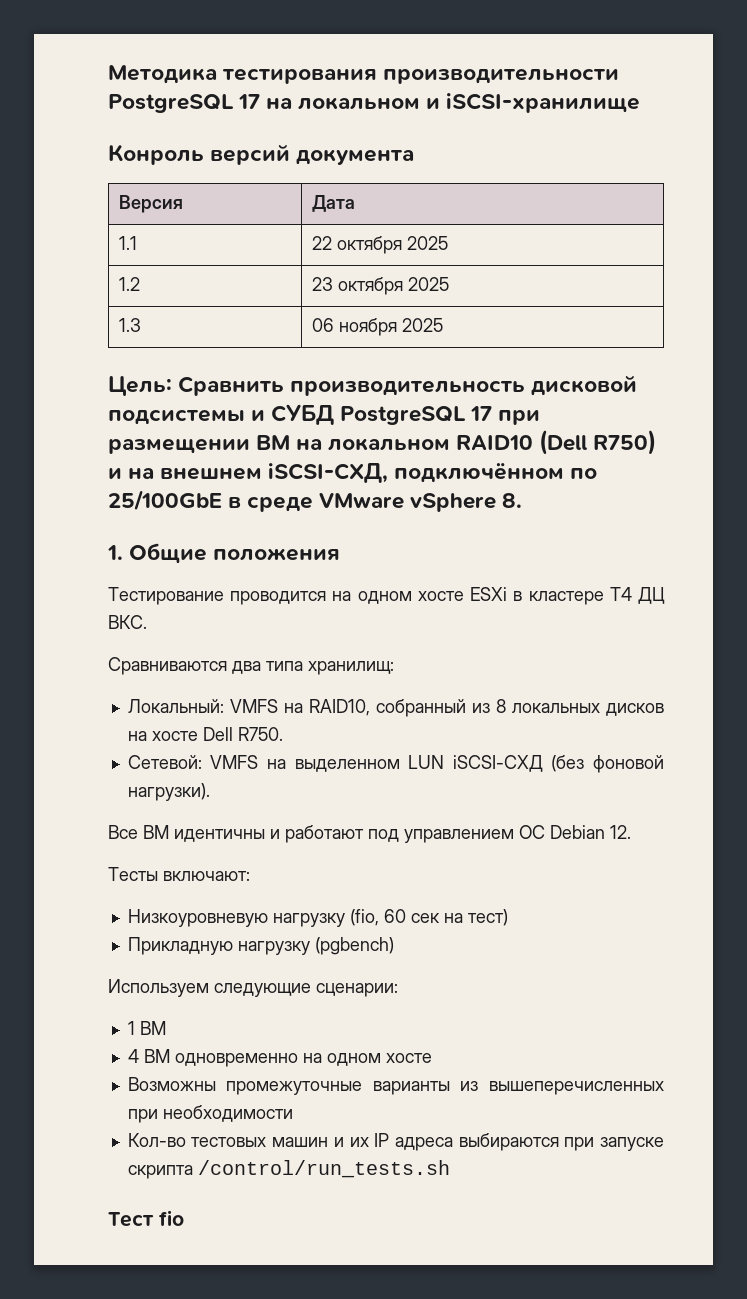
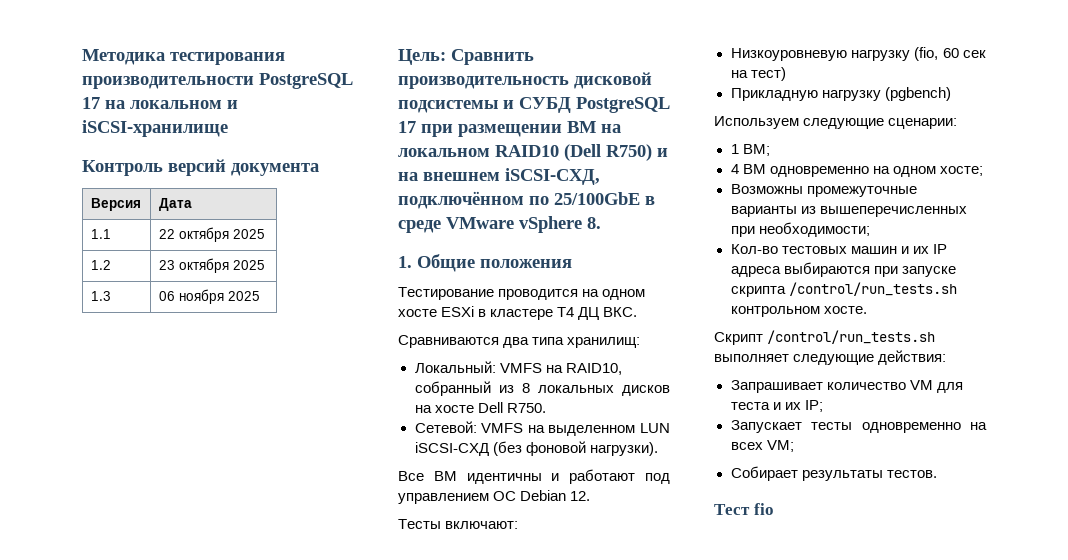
[108,144,204,165] Конроль -> [82,160,163,176] Контроль
[139,1021,166,1035] ВМ -> [742,144,770,156] ВМ;
[385,1053,432,1063] хосте -> [939,166,983,176] хосте;
[162,1105,293,1122] необходимости -> [758,222,870,237] необходимости;
(450, 1169) none -> [730,306,867,317] [714,330,936,345] [714,350,947,365] [730,380,963,393] [730,400,823,412] [730,420,987,433] [730,440,794,452] [730,466,937,481] контрольном хосте. // Скрипт /control/run_tests.sh выполняет следующие действия: // Запрашивает количество VM для теста и их IP; // Запускает тесты одновременно на всех VM; // Собирает результаты тестов.

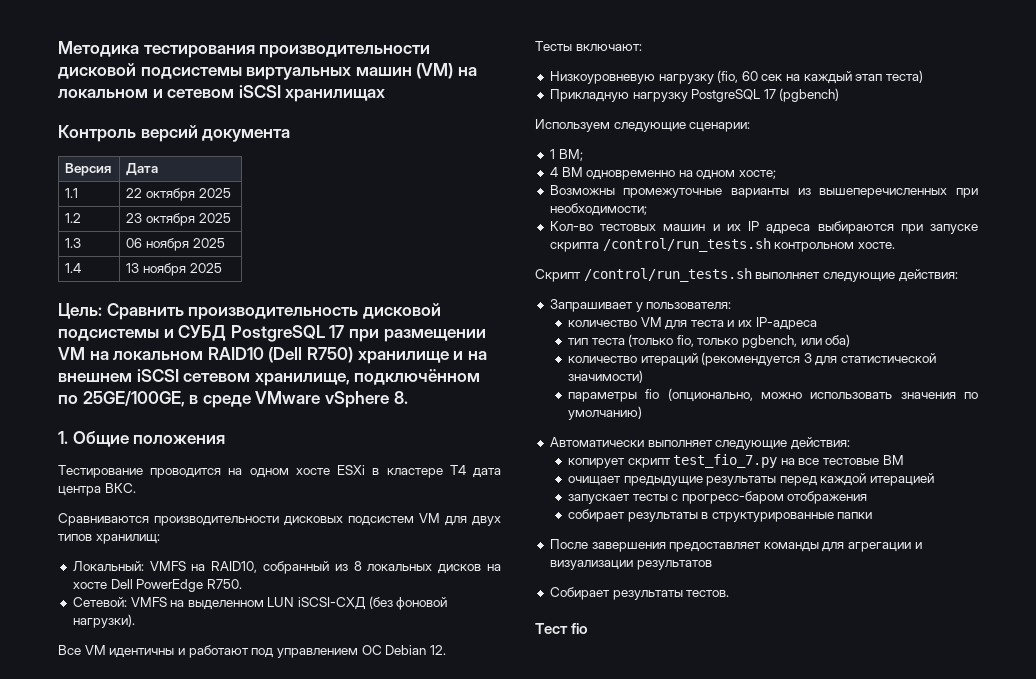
[259,73,353,89] [82,97,238,109] [82,120,228,137] PostgreSQL 17 на локальном и iSCSI-хранилище -> [58,63,477,80] [58,85,386,102] дисковой подсистемы виртуальных машин (VM) на локальном и сетевом iSCSI хранилищах
(260, 296) none -> [65,263,82,273] [126,263,222,276] // 1.4 | 13 ноября 2025
[567,121,596,133] ВМ -> [58,347,85,360] VM
(652, 152) none -> [357,351,449,364] хранилище
[505,168,600,185] iSCSI-СХД, -> [136,369,350,386] iSCSI сетевом хранилище,
[554,192,640,205] 25/100GbE -> [82,391,185,407] 25GE/100GE,
[578,307,600,320] ДЦ -> [473,468,502,478] [58,486,101,496] дата центра
[503,337,565,348] два типа -> [154,513,501,526] [58,534,92,541] производительности дисковых подсистем VM для двух типов
(503, 407) none -> [136,579,204,592] PowerEdge
[433,471,457,481] ВМ -> [84,645,106,655] VM
[750,67,786,81] тест) -> [803,70,924,84] каждый этап теста)
(881, 95) none -> [691,89,776,102] PostgreSQL 17
(823, 386) none -> [635,302,732,312] у пользователя: //
[804,400,823,412] [730,420,987,433] [730,440,794,452] IP; // Запускает тесты одновременно на всех VM; -> [755,317,817,330] [567,334,851,348] [567,352,937,366] [567,370,643,383] [567,388,978,402] [567,406,642,420] [549,437,850,450] [567,454,904,468] [567,473,935,486] [567,491,868,504] [567,509,873,522] [549,539,922,552] [549,560,712,570] IP-адреса // тип теста (только fio, только pgbench, или оба) // количество итераций (рекомендуется 3 для статистической значимости) // параметры fio (опционально, можно использовать значения по умолчанию) // Автоматически выполняет следующие действия: // копирует скрипт test_fio_7.py на все тестовые ВМ // очищает предыдущие результаты перед каждой итерацией // запускает тесты с прогресс-баром отображения // собирает результаты в структурированные папки // После завершения предоставляет команды для агрегации и визуализации результатов

